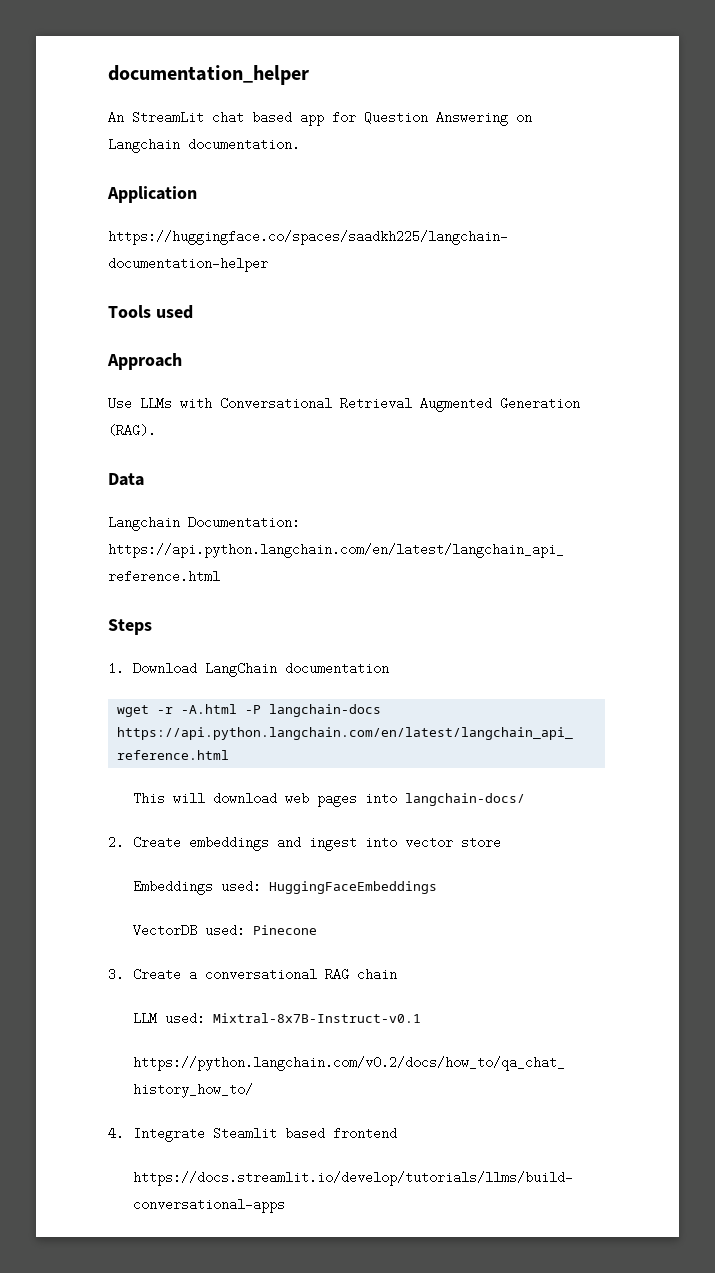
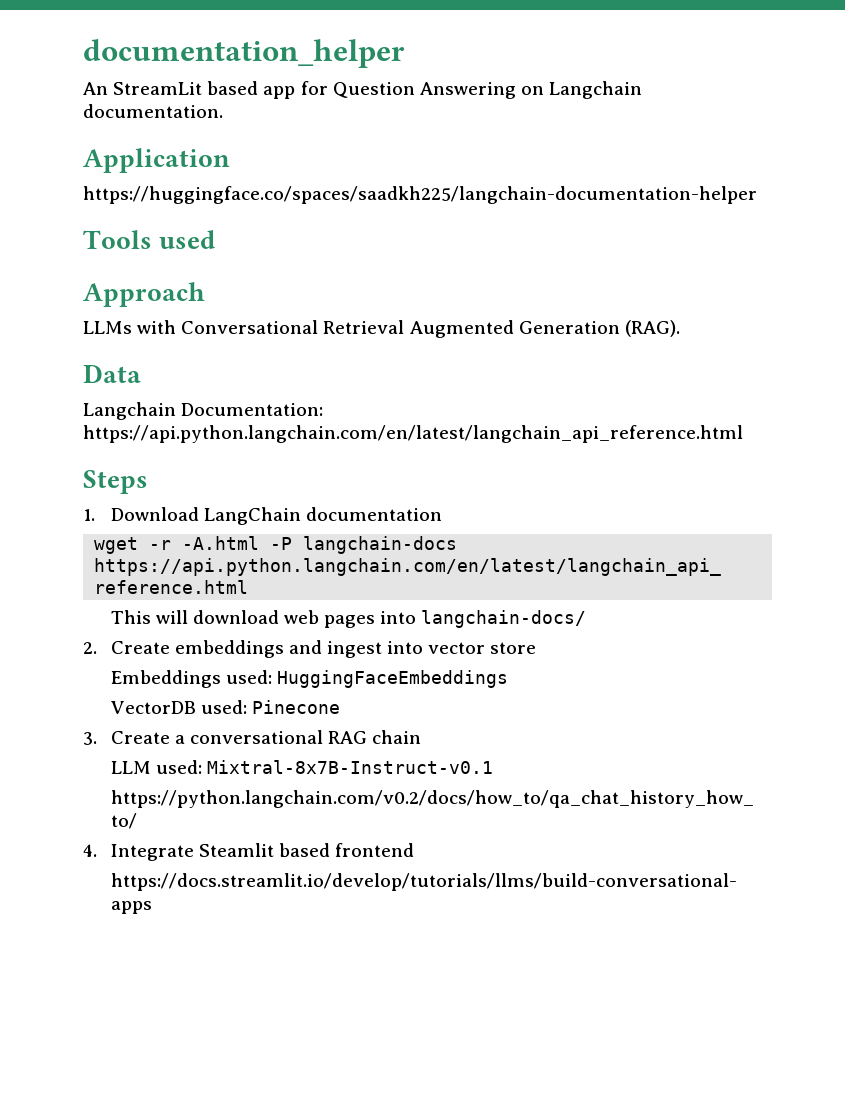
[212,111,244,124] chat -> (203, 88) none
[108,397,132,410] Use -> (205, 294) none

